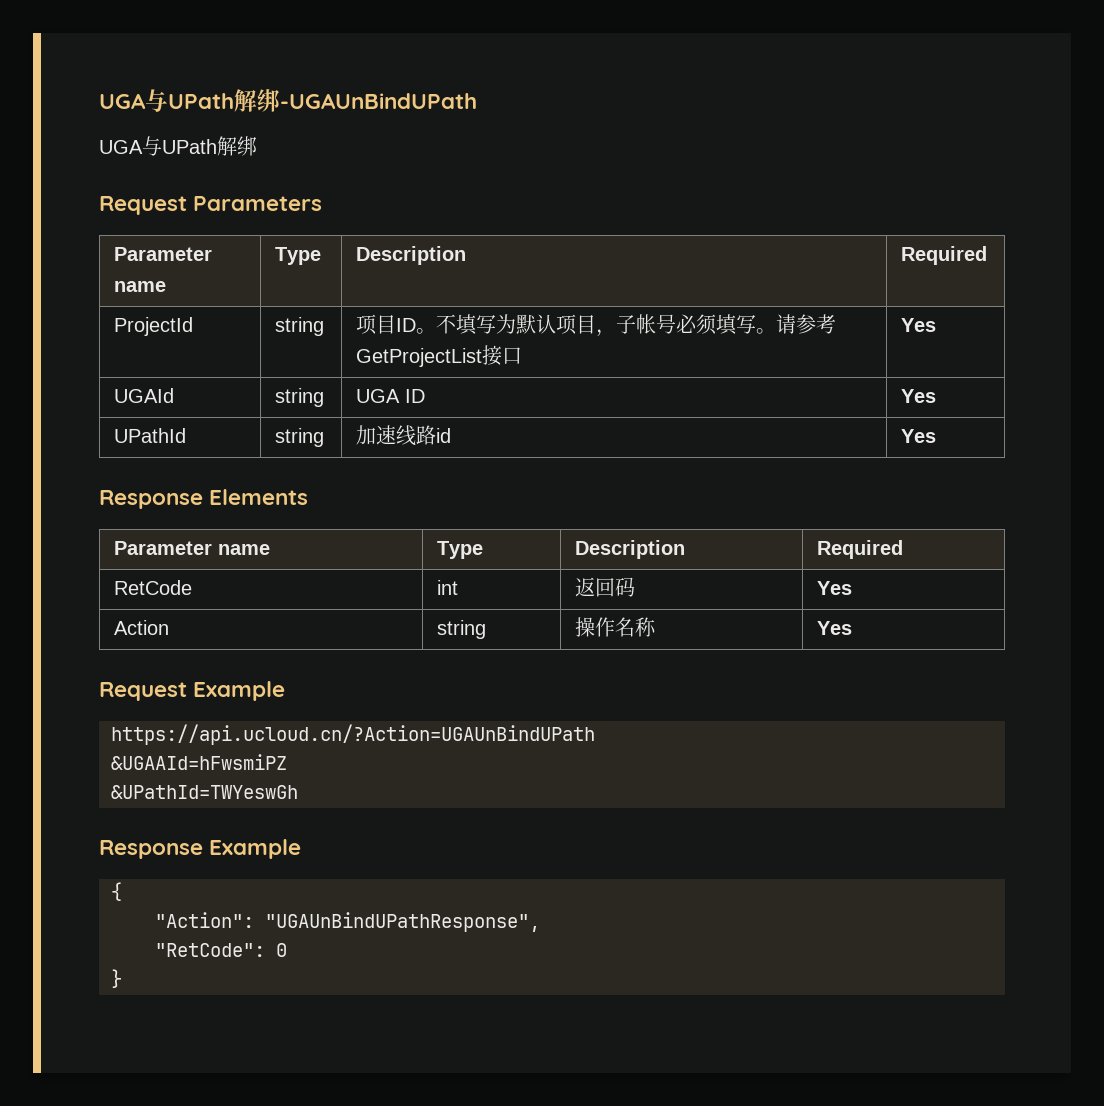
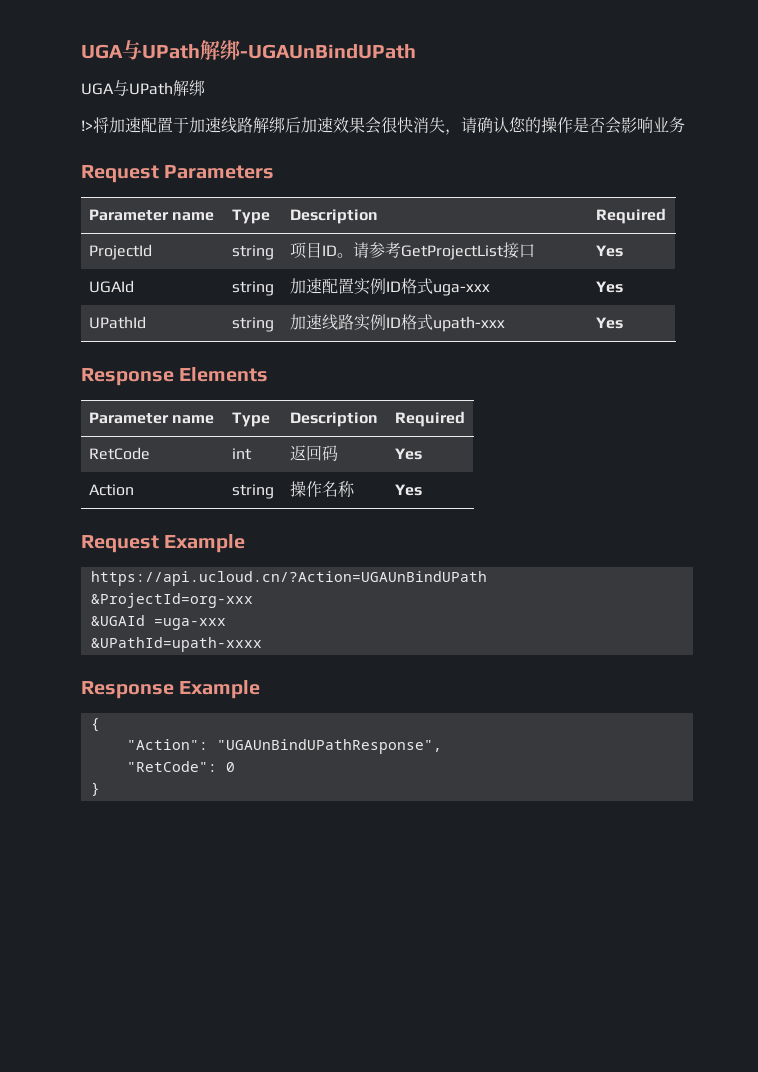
(257, 146) none -> [81,117,685,135] // !>将加速配置于加速线路解绑后加速效果会很快消失，请确认您的操作是否会影响业务
[436,314,777,337] 不填写为默认项目，子帐号必须填写。 -> (353, 255) none
[356,389,426,403] UGA ID -> [289,278,490,296] 加速配置实例ID格式uga-xxx
[436,428,452,443] id -> [353,314,505,332] 实例ID格式upath-xxx
[111,754,287,770] [111,785,298,799] &UGAAId=hFwsmiPZ // &UPathId=TWYeswGh -> [90,593,253,608] [90,615,226,630] [90,637,262,652] &ProjectId=org-xxx // &UGAId =uga-xxx // &UPathId=upath-xxxx

